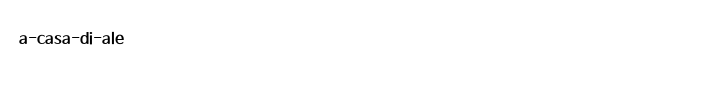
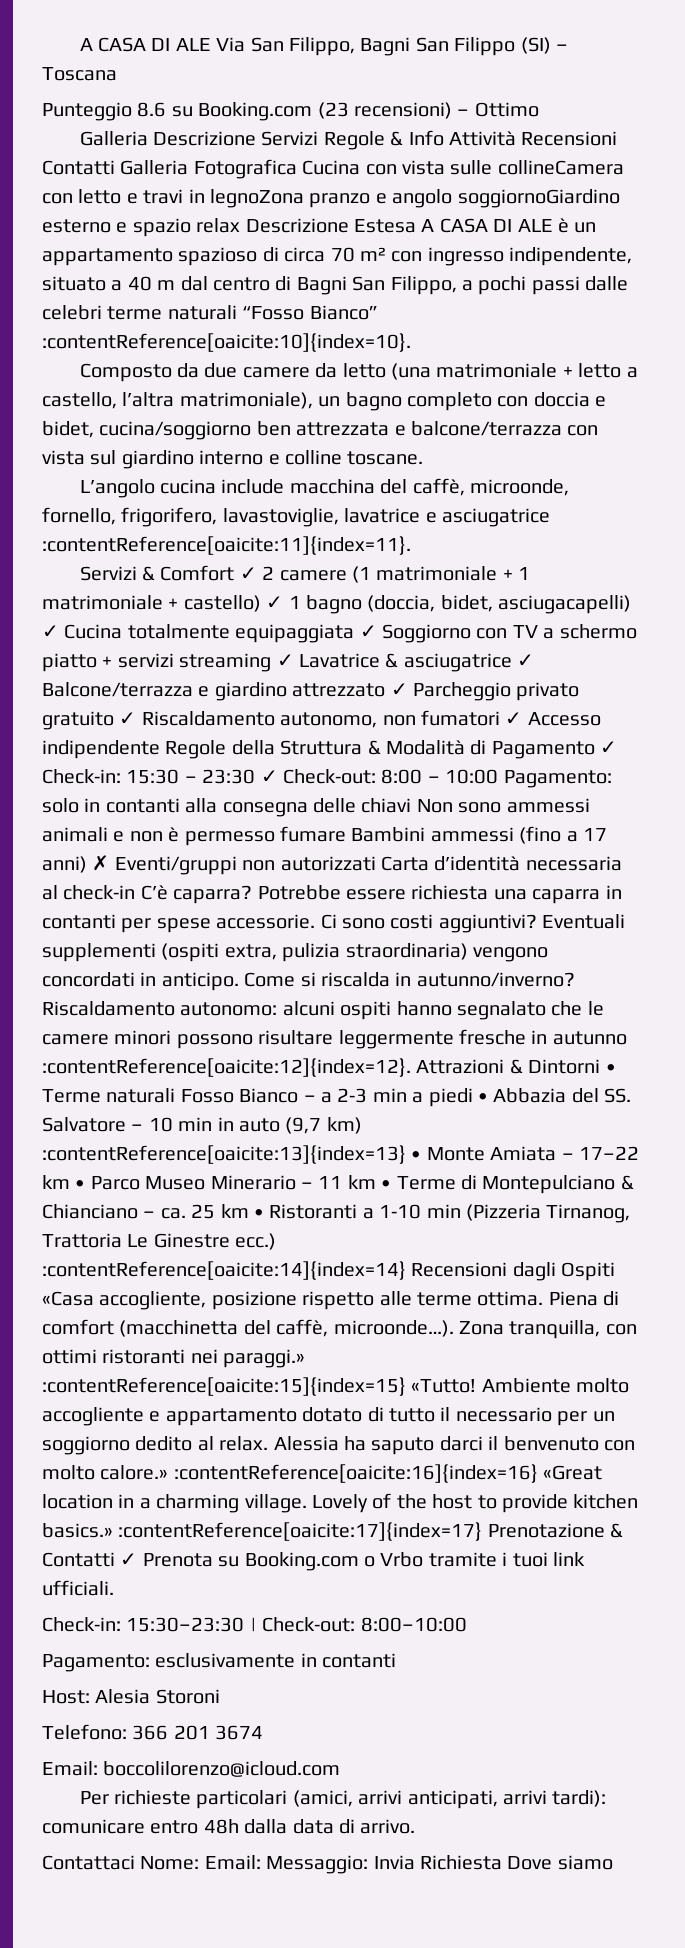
[19,31,124,45] a-casa-di-ale -> [79,37,568,56] [42,67,117,81] [42,102,539,121] [79,130,618,150] [42,159,624,179] [42,189,620,208] [42,218,597,237] [42,247,633,266] [42,276,629,295] [42,305,378,320] [42,333,411,352] [79,363,638,382] [42,392,607,411] [42,421,599,440] [42,450,424,469] [79,478,569,498] [42,507,550,527] [42,536,411,555] [79,565,531,583] [42,595,632,614] [42,624,637,643] [42,653,535,672] [42,682,580,701] [42,710,601,730] [42,740,618,759] [42,769,612,788] [42,798,590,817] [42,826,607,846] [42,855,622,875] [42,885,622,904] [42,914,626,933] [42,943,548,962] [42,972,575,991] [42,1001,604,1020] [42,1029,627,1049] [42,1058,616,1077] [42,1088,632,1107] [42,1117,362,1134] [42,1145,639,1164] [42,1175,634,1194] [42,1204,631,1223] [42,1233,277,1250] [42,1261,616,1281] [42,1291,620,1310] [42,1319,637,1339] [42,1349,306,1368] [42,1377,630,1396] [42,1407,615,1426] [42,1436,635,1455] [42,1464,603,1483] [42,1493,639,1513] [42,1522,624,1541] [42,1552,585,1571] [42,1580,114,1596] [42,1617,467,1632] [42,1653,397,1672] [42,1689,220,1704] [42,1724,264,1740] [42,1761,341,1777] [79,1790,607,1809] [42,1819,416,1834] [42,1855,613,1874] A CASA DI ALE Via San Filippo, Bagni San Filippo (SI) – Toscana // Punteggio 8.6 su Booking.com (23 recensioni) – Ottimo // Galleria Descrizione Servizi Regole & Info Attività Recensioni Contatti Galleria Fotografica Cucina con vista sulle collineCamera con letto e travi in legnoZona pranzo e angolo soggiornoGiardino esterno e spazio relax Descrizione Estesa A CASA DI ALE è un appartamento spazioso di circa 70 m² con ingresso indipendente, situato a 40 m dal centro di Bagni San Filippo, a pochi passi dalle celebri terme naturali “Fosso Bianco” :contentReference[oaicite:10]{index=10}. // Composto da due camere da letto (una matrimoniale + letto a castello, l’altra matrimoniale), un bagno completo con doccia e bidet, cucina/soggiorno ben attrezzata e balcone/terrazza con vista sul giardino interno e colline toscane. // L’angolo cucina include macchina del caffè, microonde, fornello, frigorifero, lavastoviglie, lavatrice e asciugatrice :contentReference[oaicite:11]{index=11}. // Servizi & Comfort ✓ 2 camere (1 matrimoniale + 1 matrimoniale + castello) ✓ 1 bagno (doccia, bidet, asciugacapelli) ✓ Cucina totalmente equipaggiata ✓ Soggiorno con TV a schermo piatto + servizi streaming ✓ Lavatrice & asciugatrice ✓ Balcone/terrazza e giardino attrezzato ✓ Parcheggio privato gratuito ✓ Riscaldamento autonomo, non fumatori ✓ Accesso indipendente Regole della Struttura & Modalità di Pagamento ✓ Check‑in: 15:30 – 23:30 ✓ Check‑out: 8:00 – 10:00 Pagamento: solo in contanti alla consegna delle chiavi Non sono ammessi animali e non è permesso fumare Bambini ammessi (fino a 17 anni) ✗ Eventi/gruppi non autorizzati Carta d’identità necessaria al check‑in C’è caparra? Potrebbe essere richiesta una caparra in contanti per spese accessorie. Ci sono costi aggiuntivi? Eventuali supplementi (ospiti extra, pulizia straordinaria) vengono concordati in anticipo. Come si riscalda in autunno/inverno? Riscaldamento autonomo: alcuni ospiti hanno segnalato che le camere minori possono risultare leggermente fresche in autunno :contentReference[oaicite:12]{index=12}. Attrazioni & Dintorni • Terme naturali Fosso Bianco – a 2‑3 min a piedi • Abbazia del SS. Salvatore – 10 min in auto (9,7 km) :contentReference[oaicite:13]{index=13} • Monte Amiata – 17–22 km • Parco Museo Minerario – 11 km • Terme di Montepulciano & Chianciano – ca. 25 km • Ristoranti a 1‑10 min (Pizzeria Tirnanog, Trattoria Le Ginestre ecc.) :contentReference[oaicite:14]{index=14} Recensioni dagli Ospiti «Casa accogliente, posizione rispetto alle terme ottima. Piena di comfort (macchinetta del caffè, microonde…). Zona tranquilla, con ottimi ristoranti nei paraggi.» :contentReference[oaicite:15]{index=15} «Tutto! Ambiente molto accogliente e appartamento dotato di tutto il necessario per un soggiorno dedito al relax. Alessia ha saputo darci il benvenuto con molto calore.» :contentReference[oaicite:16]{index=16} «Great location in a charming village. Lovely of the host to provide kitchen basics.» :contentReference[oaicite:17]{index=17} Prenotazione & Contatti ✓ Prenota su Booking.com o Vrbo tramite i tuoi link ufficiali. // Check‑in: 15:30–23:30 | Check‑out: 8:00–10:00 // Pagamento: esclusivamente in contanti // Host: Alesia Storoni // Telefono: 366 201 3674 // Email: boccolilorenzo@icloud.com // Per richieste particolari (amici, arrivi anticipati, arrivi tardi): comunicare entro 48h dalla data di arrivo. // Contattaci Nome: Email: Messaggio: Invia Richiesta Dove siamo

